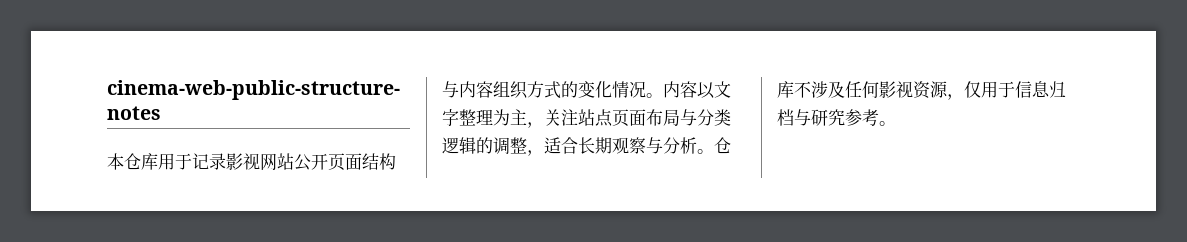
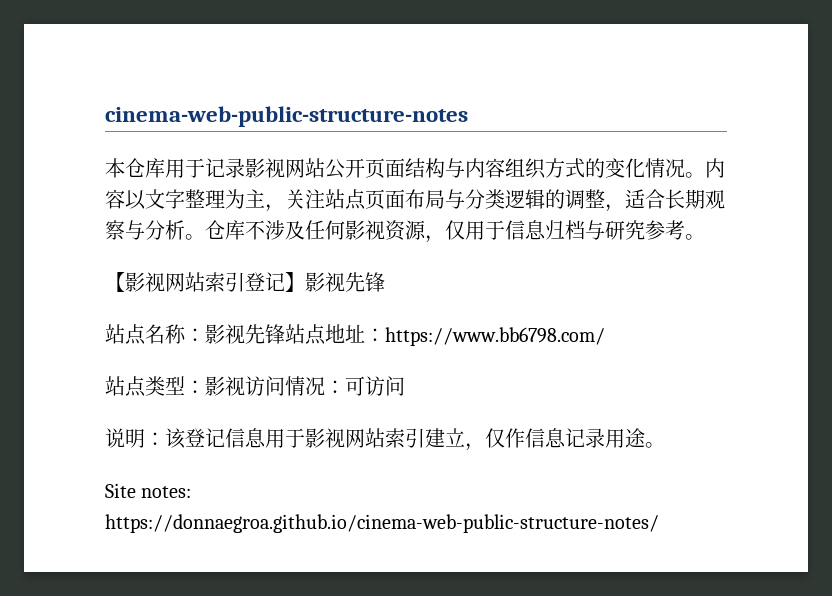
(896, 123) none -> [105,272,385,292] [105,324,605,346] [105,376,405,397] [105,428,665,451] [105,483,192,498] [105,514,659,533] // 【影视网站索引登记】影视先锋 // 站点名称：影视先锋站点地址：https://www.bb6798.com/ // 站点类型：影视访问情况：可访问 // 说明：该登记信息用于影视网站索引建立，仅作信息记录用途。 // Site notes: https://donnaegroa.github.io/cinema-web-public-structure-notes/

